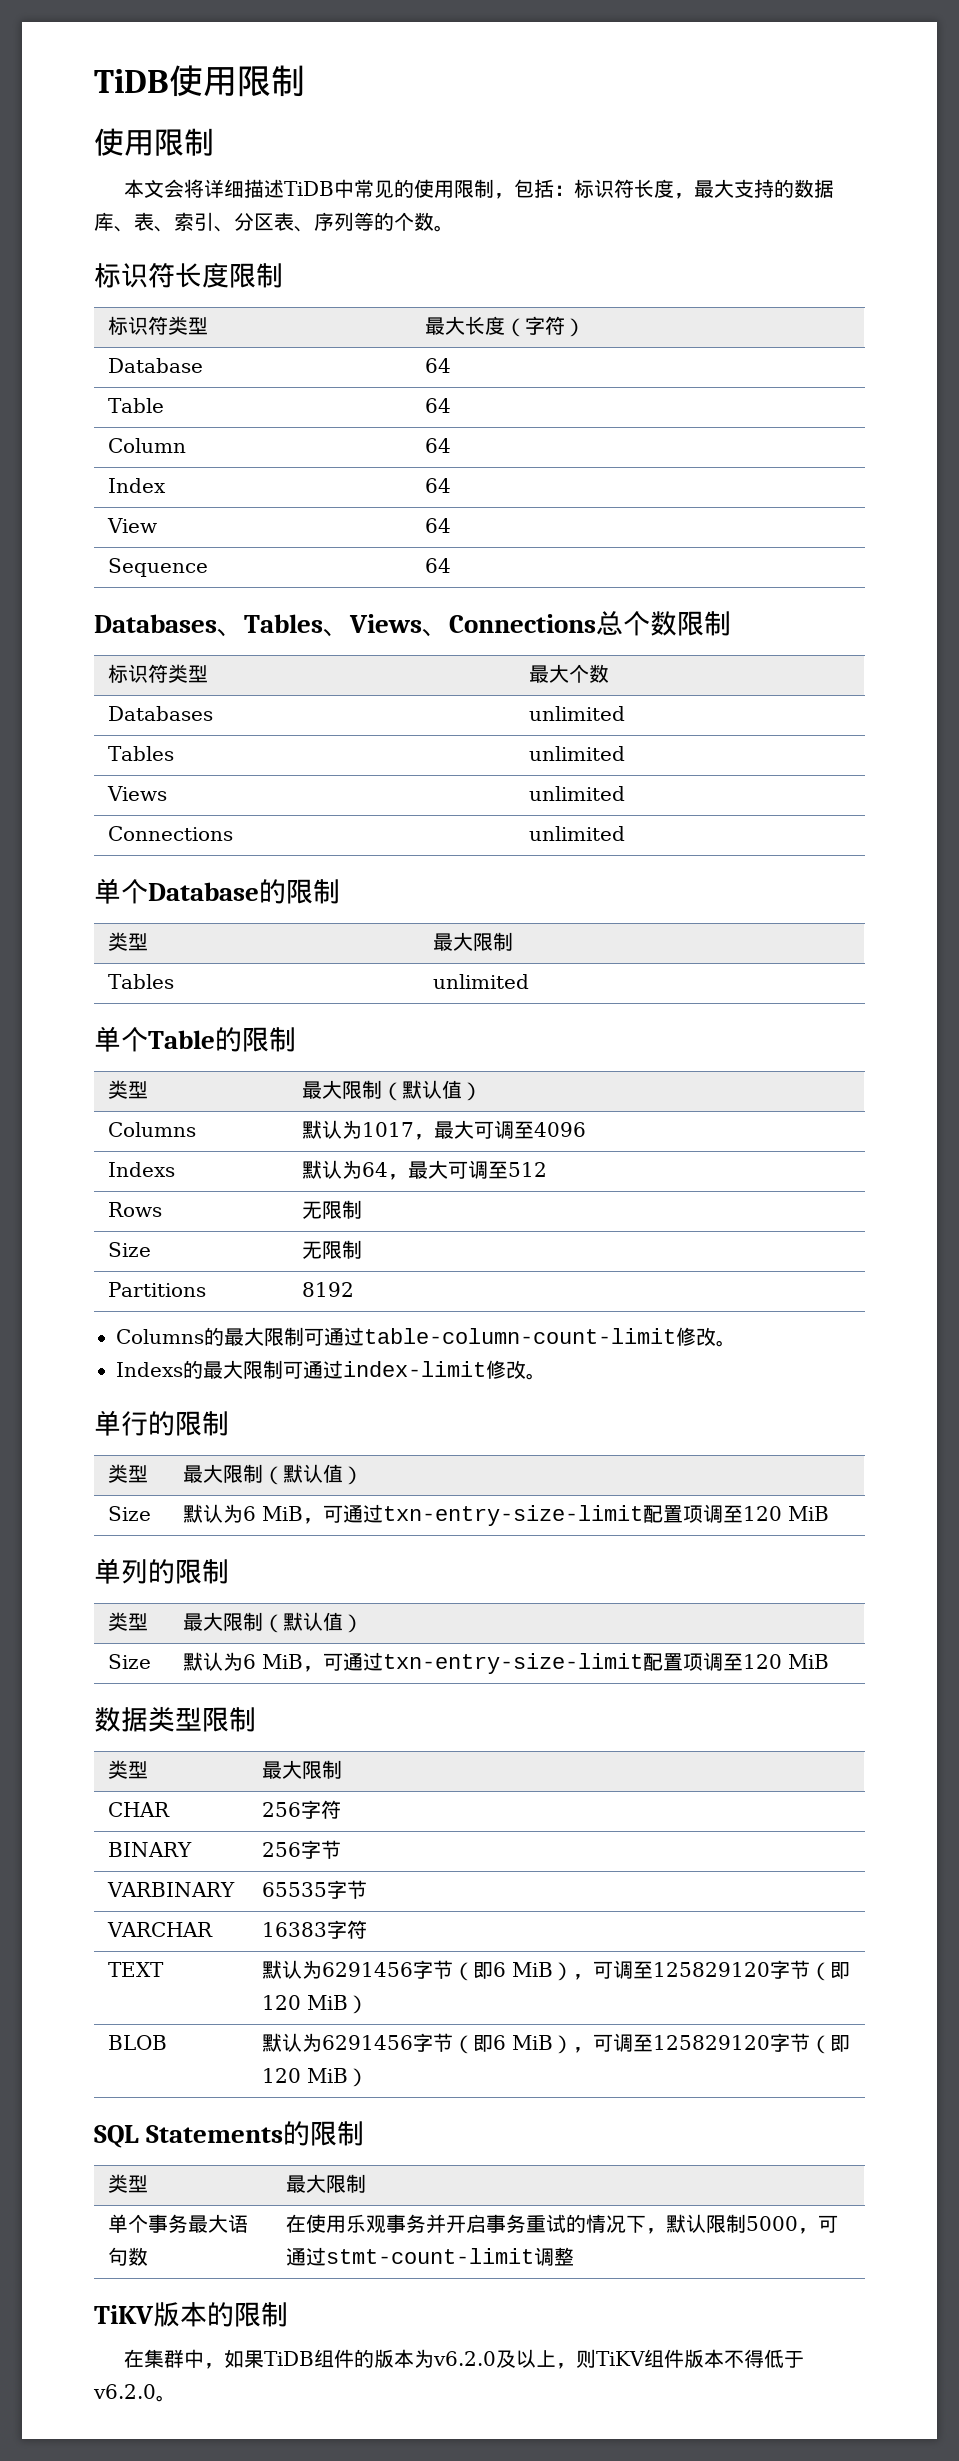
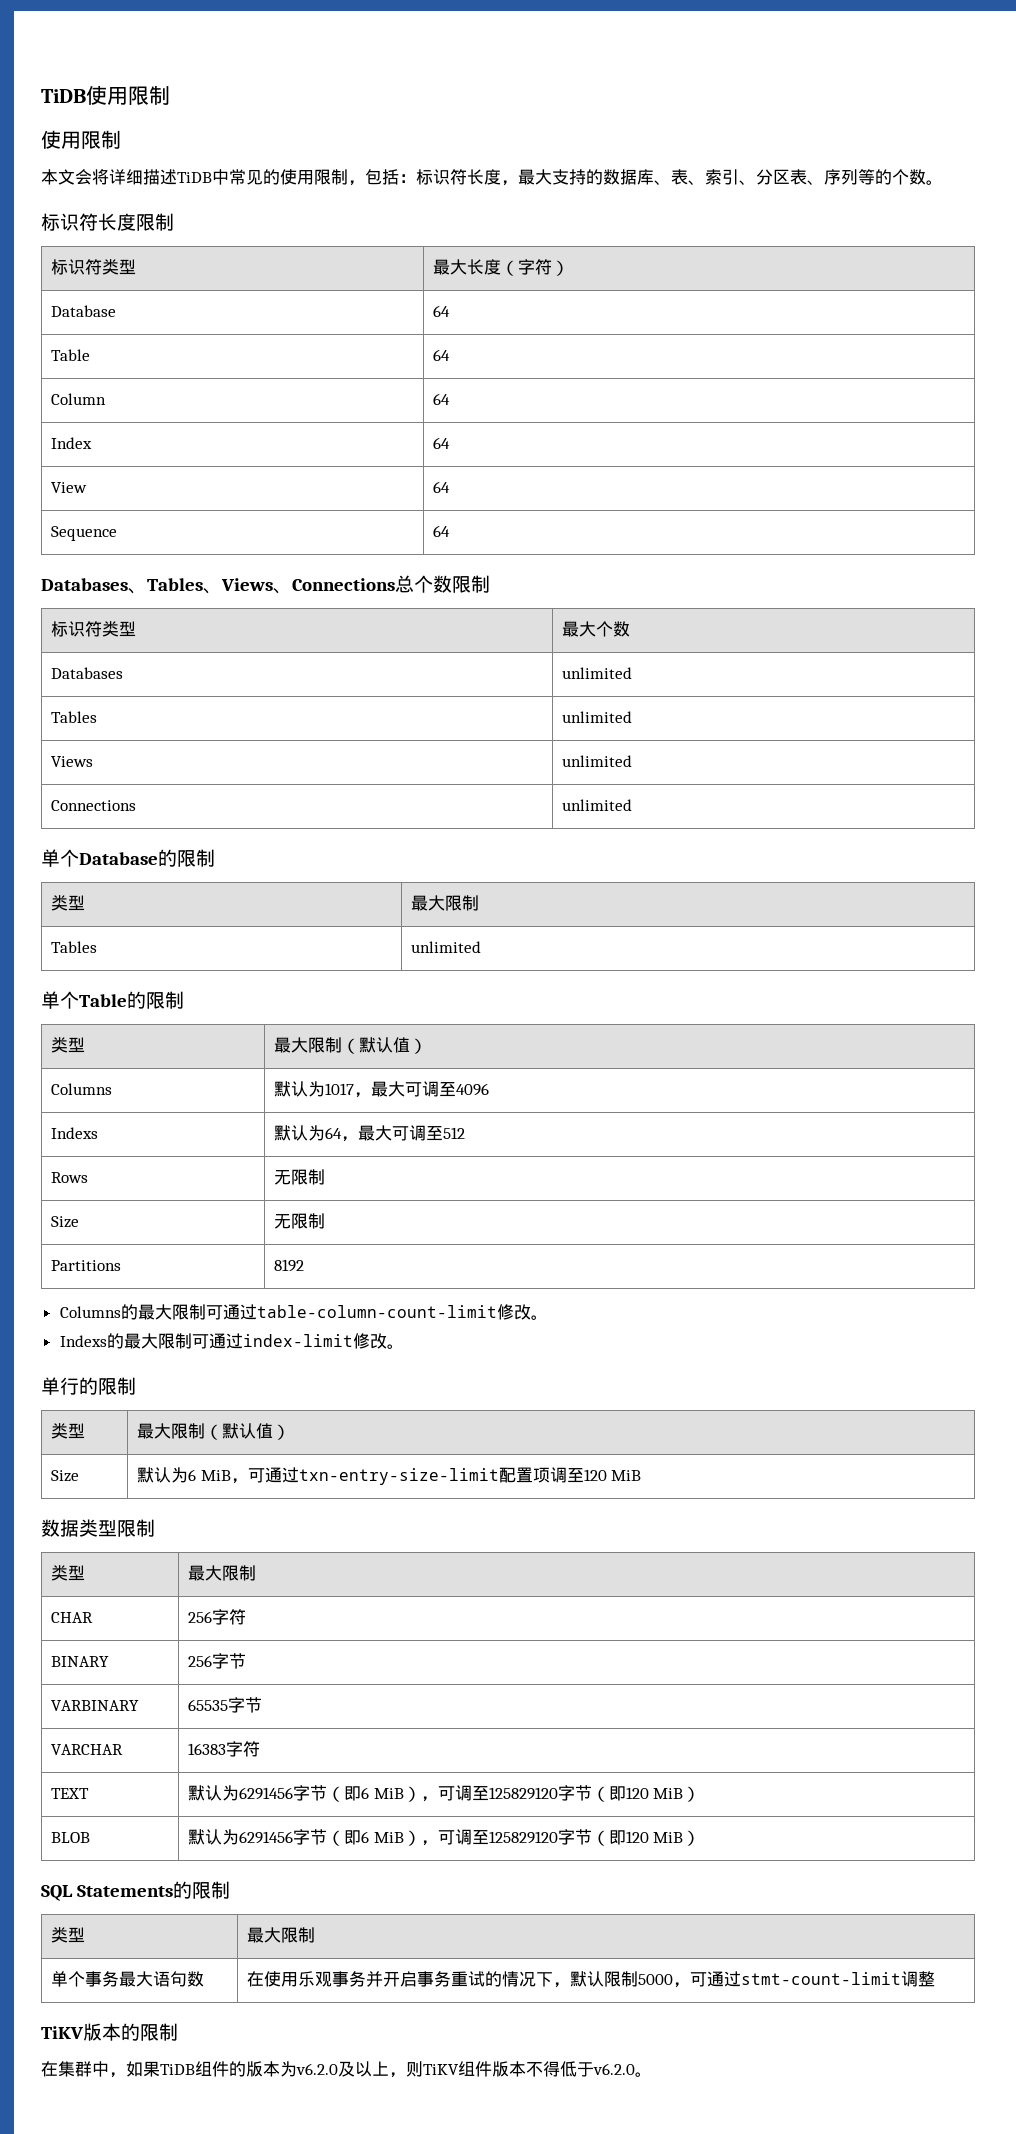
[94,1558,229,1584] [107,1612,148,1631] [182,1612,363,1633] [107,1654,151,1669] [182,1652,829,1674] // 单列的限制 // 类型 | 最大限制（默认值） // Size | 默认为6 MiB，可通过txn-entry-size-limit配置项调至120 MiB -> (642, 1475) none

